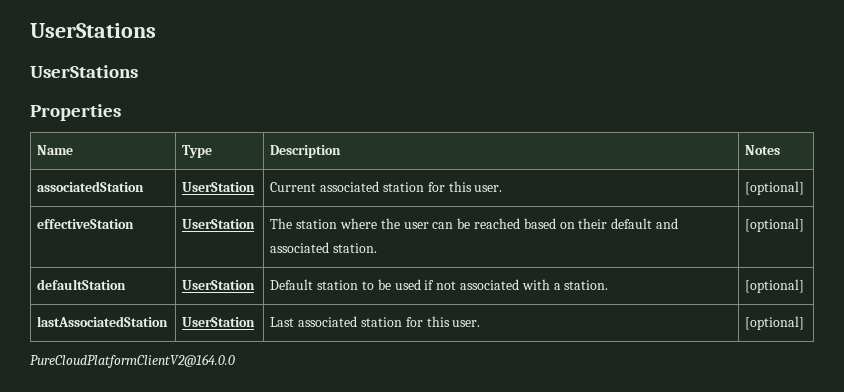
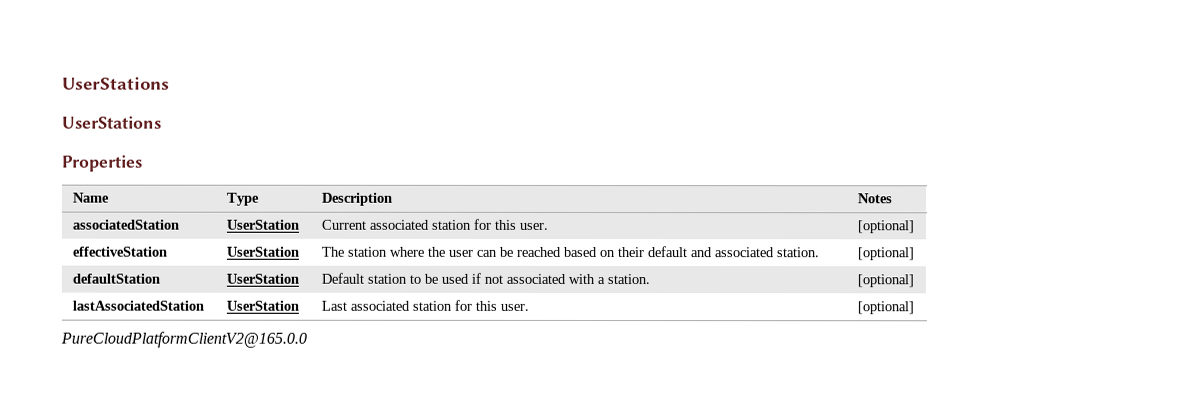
[30,354,235,368] PureCloudPlatformClientV2@164.0.0 -> [60,331,307,348] PureCloudPlatformClientV2@165.0.0

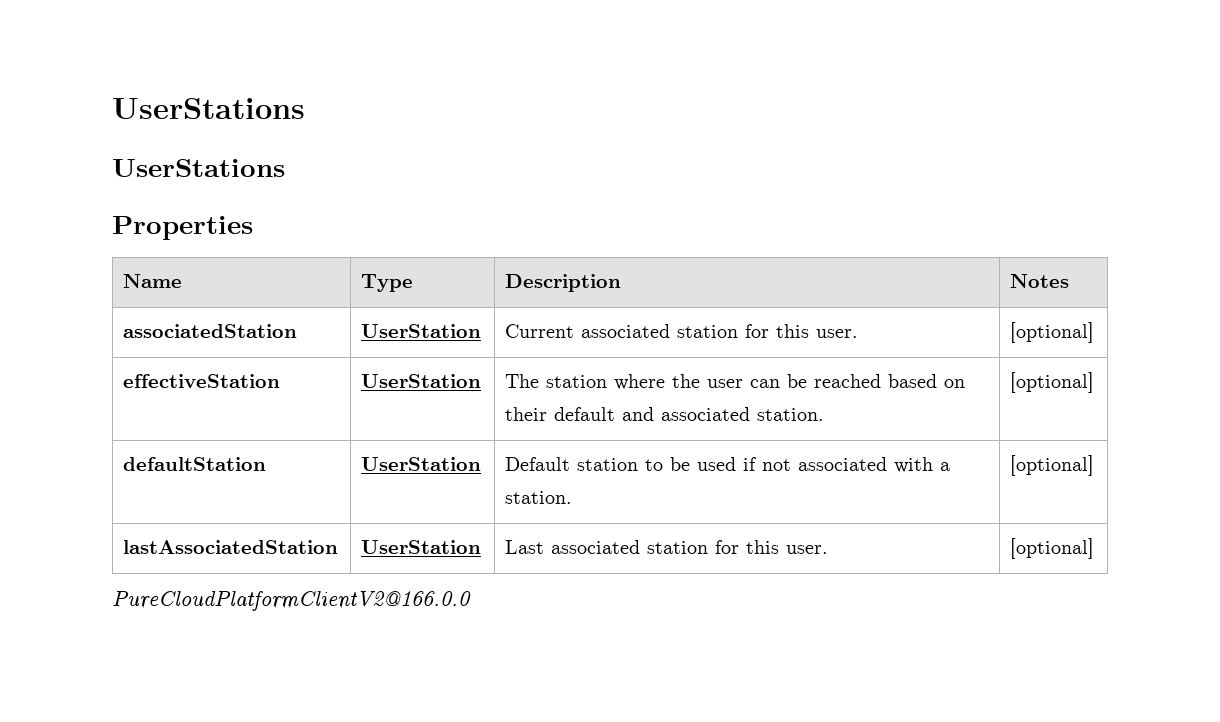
[60,331,307,348] PureCloudPlatformClientV2@165.0.0 -> [112,591,471,611] PureCloudPlatformClientV2@166.0.0

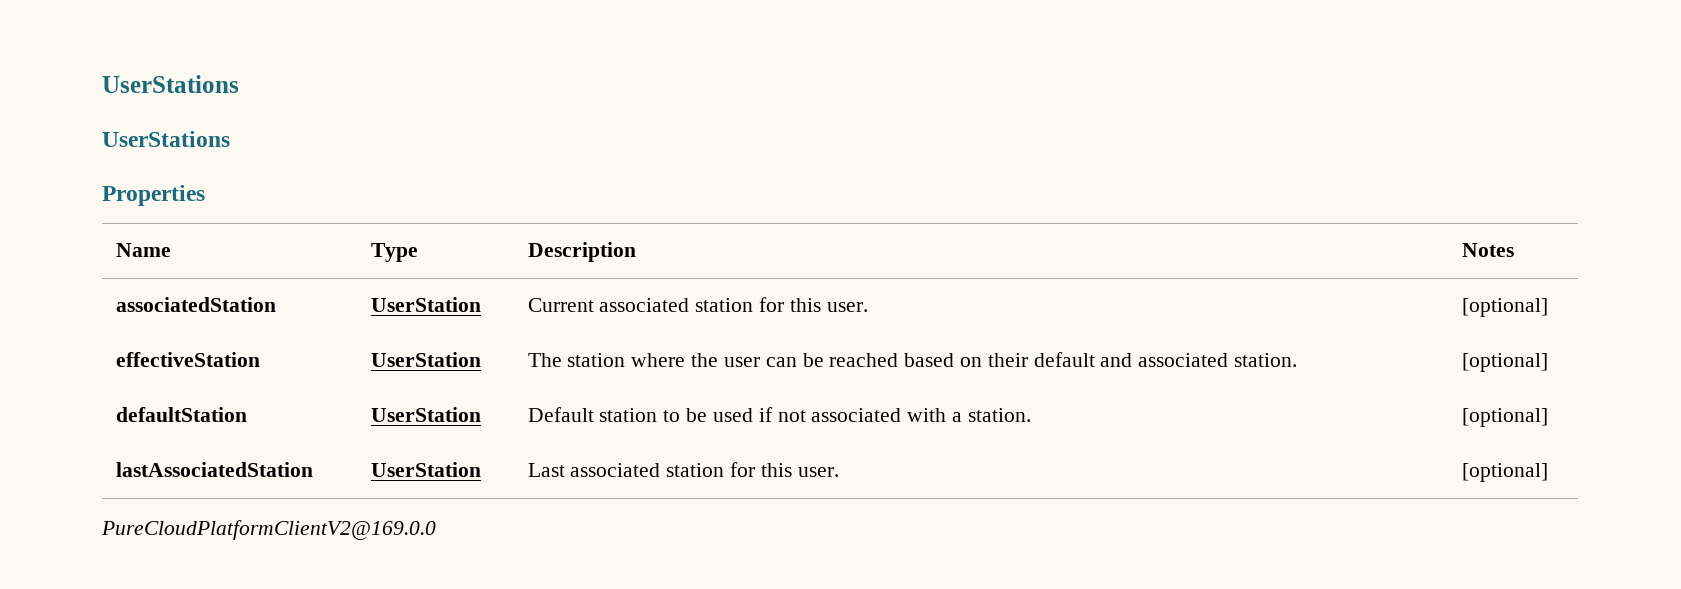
[112,591,471,611] PureCloudPlatformClientV2@166.0.0 -> [101,520,436,540] PureCloudPlatformClientV2@169.0.0

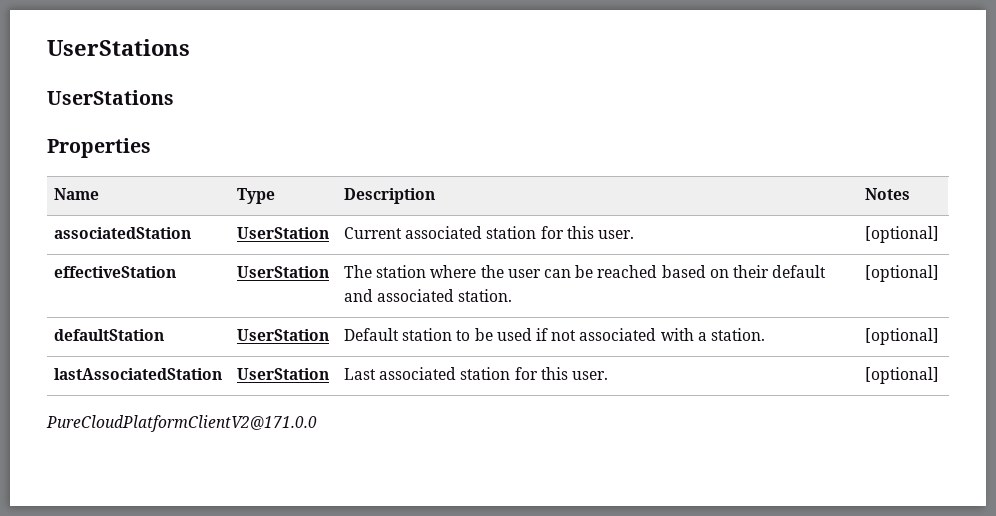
[101,520,436,540] PureCloudPlatformClientV2@169.0.0 -> [46,415,317,432] PureCloudPlatformClientV2@171.0.0

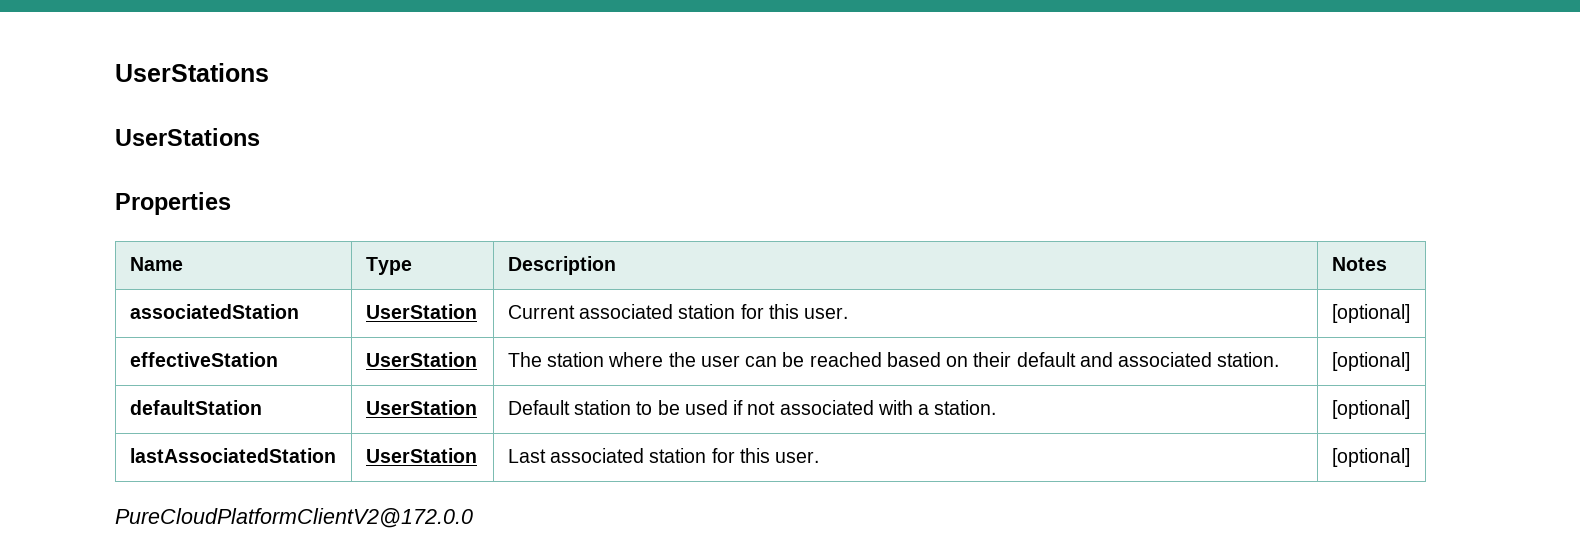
[46,415,317,432] PureCloudPlatformClientV2@171.0.0 -> [115,508,473,528] PureCloudPlatformClientV2@172.0.0

